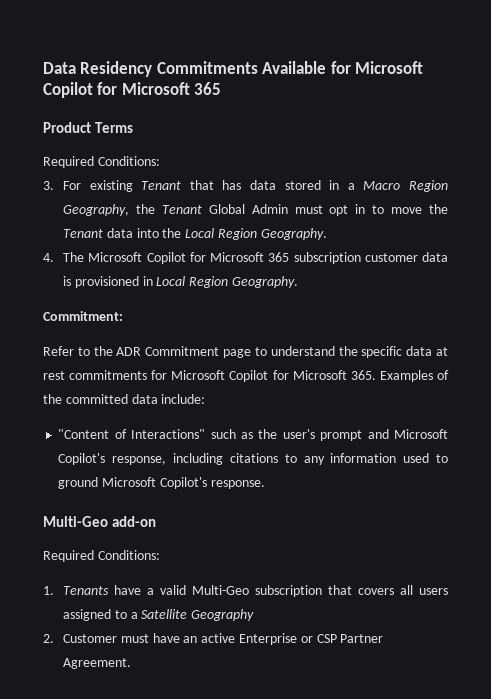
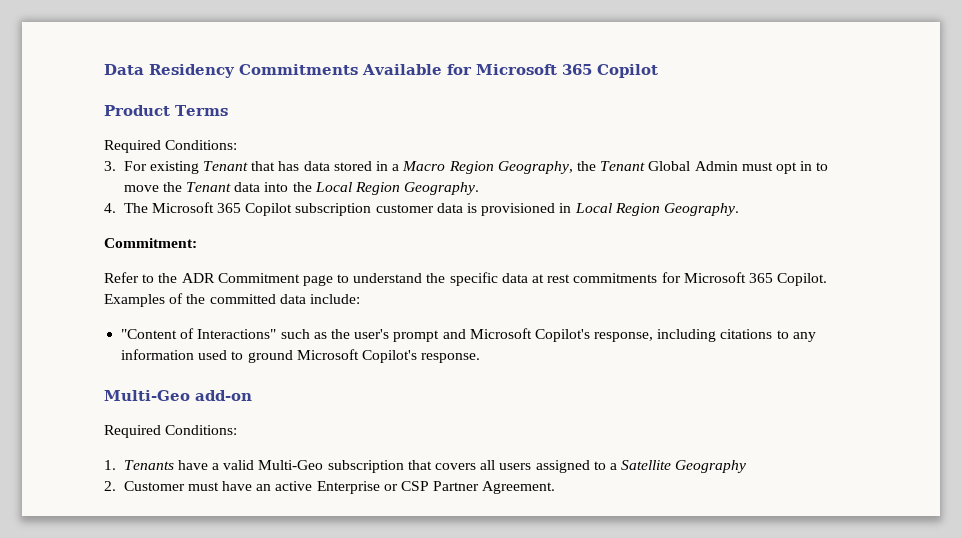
[43,82,222,98] Copilot for Microsoft 365 -> [562,64,658,78] 365 Copilot
[146,252,290,264] Copilot for Microsoft 365 -> [217,203,293,216] 365 Copilot
[229,370,376,382] Copilot for Microsoft 365. -> [748,273,828,286] 365 Copilot.

